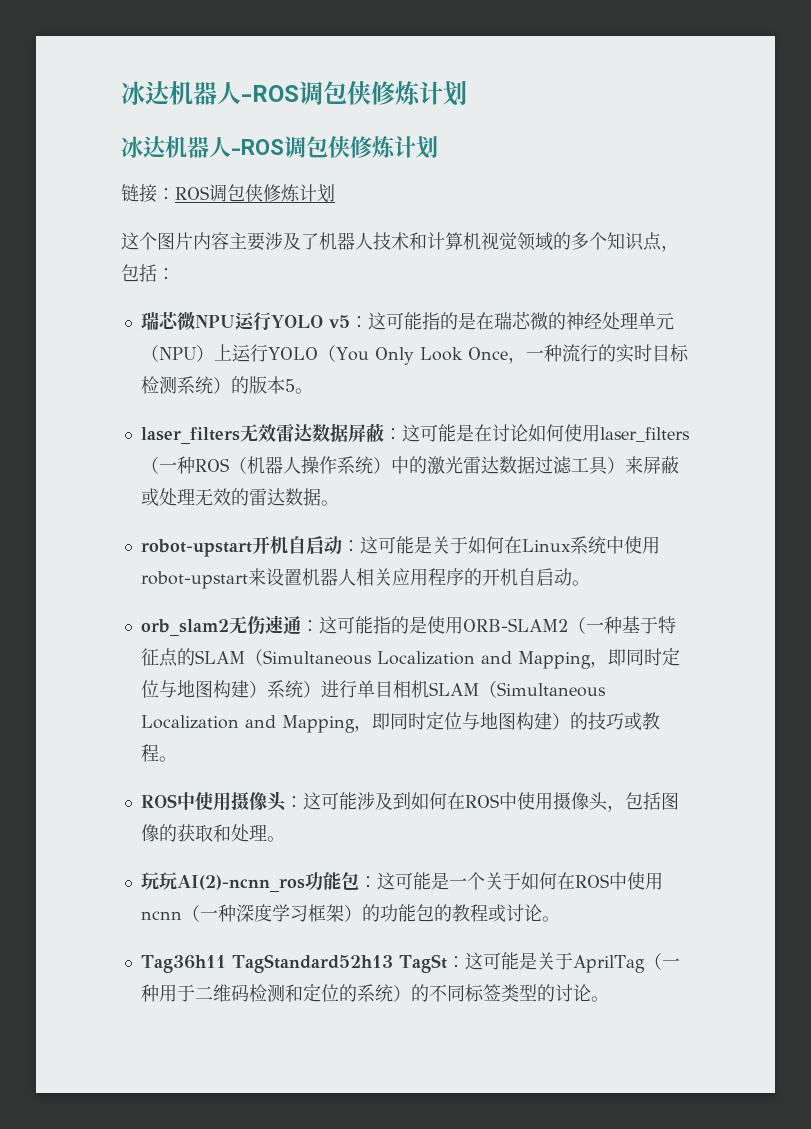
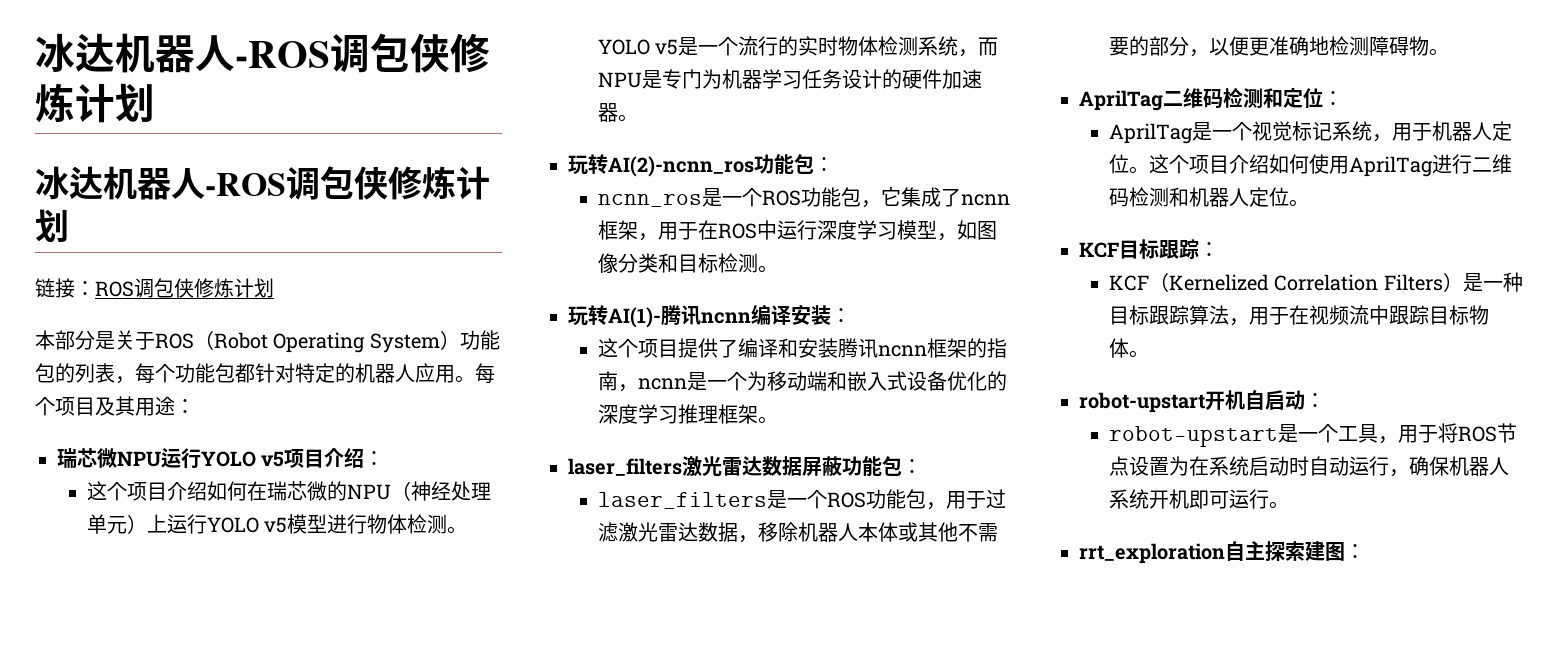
[121,232,679,252] [121,264,157,282] 这个图片内容主要涉及了机器人技术和计算机视觉领域的多个知识点，包括 -> [35,330,500,353] [35,363,495,384] [35,396,175,416] 本部分是关于ROS（Robot Operating System）功能包的列表，每个功能包都针对特定的机器人应用。每个项目及其用途
[349,312,476,330] ：这可能指的是 -> [284,448,385,468] [87,481,248,501] 项目介绍： // 这个项目介绍如何
(566, 321) none -> [347,481,412,501] NPU（
[140,345,197,362] （NPU -> (128, 525) none
[317,344,689,365] [140,376,295,394] （You Only Look Once，一种流行的实时目标检测系统）的版本5 -> [264,514,468,534] [598,36,999,57] [598,69,983,89] [598,103,639,122] [568,154,834,177] [598,187,1011,208] [598,220,998,241] [598,253,779,273] [568,304,851,328] [598,338,1008,358] [598,371,1008,392] [598,404,759,424] v5模型进行物体检测。YOLO v5是一个流行的实时物体检测系统，而NPU是专门为机器学习任务设计的硬件加速器。 // 玩转AI(2)-ncnn_ros功能包： // ncnn_ros是一个ROS功能包，它集成了ncnn框架，用于在ROS中运行深度学习模型，如图像分类和目标检测。 // 玩转AI(1)-腾讯ncnn编译安装： // 这个项目提供了编译和安装腾讯ncnn框架的指南，ncnn是一个为移动端和嵌入式设备优化的深度学习推理框架
[239,424,276,442] 无效 -> [682,456,722,477] 激光
[383,424,690,442] [140,456,679,475] [140,488,321,506] ：这可能是在讨论如何使用laser_filters（一种ROS（机器人操作系统）中的激光雷达数据过滤工具）来屏蔽或处理无效的雷达数据 -> [842,456,922,476] [598,489,1007,510] [598,522,999,543] [1109,36,1450,57] [1079,87,1343,111] [1109,121,1513,144] [1109,154,1513,177] [1109,187,1310,207] [1079,239,1219,259] [1109,272,1523,292] [1109,305,1490,326] [1109,338,1130,358] 功能包： // laser_filters是一个ROS功能包，用于过滤激光雷达数据，移除机器人本体或其他不需要的部分，以便更准确地检测障碍物。 // AprilTag二维码检测和定位： // AprilTag是一个视觉标记系统，用于机器人定位。这个项目介绍如何使用AprilTag进行二维码检测和机器人定位。 // KCF目标跟踪： // KCF（Kernelized Correlation Filters）是一种目标跟踪算法，用于在视频流中跟踪目标物体
[359,536,660,554] [140,568,590,589] [140,615,676,637] [140,647,680,669] [140,680,606,698] [140,711,660,733] [140,744,177,762] [140,791,679,812] [140,824,285,842] [140,872,663,893] [140,904,560,922] [140,952,680,973] [140,983,609,1002] 这可能是关于如何在Linux系统中使用robot-upstart来设置机器人相关应用程序的开机自启动。 // orb_slam2无伤速通：这可能指的是使用ORB-SLAM2（一种基于特征点的SLAM（Simultaneous Localization and Mapping，即同时定位与地图构建）系统）进行单目相机SLAM（Simultaneous Localization and Mapping，即同时定位与地图构建）的技巧或教程。 // ROS中使用摄像头：这可能涉及到如何在ROS中使用摄像头，包括图像的获取和处理。 // 玩玩AI(2)-ncnn_ros功能包：这可能是一个关于如何在ROS中使用ncnn（一种深度学习框架）的功能包的教程或讨论。 // Tag36h11 TagStandard52h13 TagSt：这可能是关于AprilTag（一种用于二维码检测和定位的系统）的不同标签类型的讨论。 -> [1109,423,1518,447] [1109,456,1510,477] [1109,489,1290,509] [1079,541,1365,564] // robot-upstart是一个工具，用于将ROS节点设置为在系统启动时自动运行，确保机器人系统开机即可运行。 // rrt_exploration自主探索建图：

